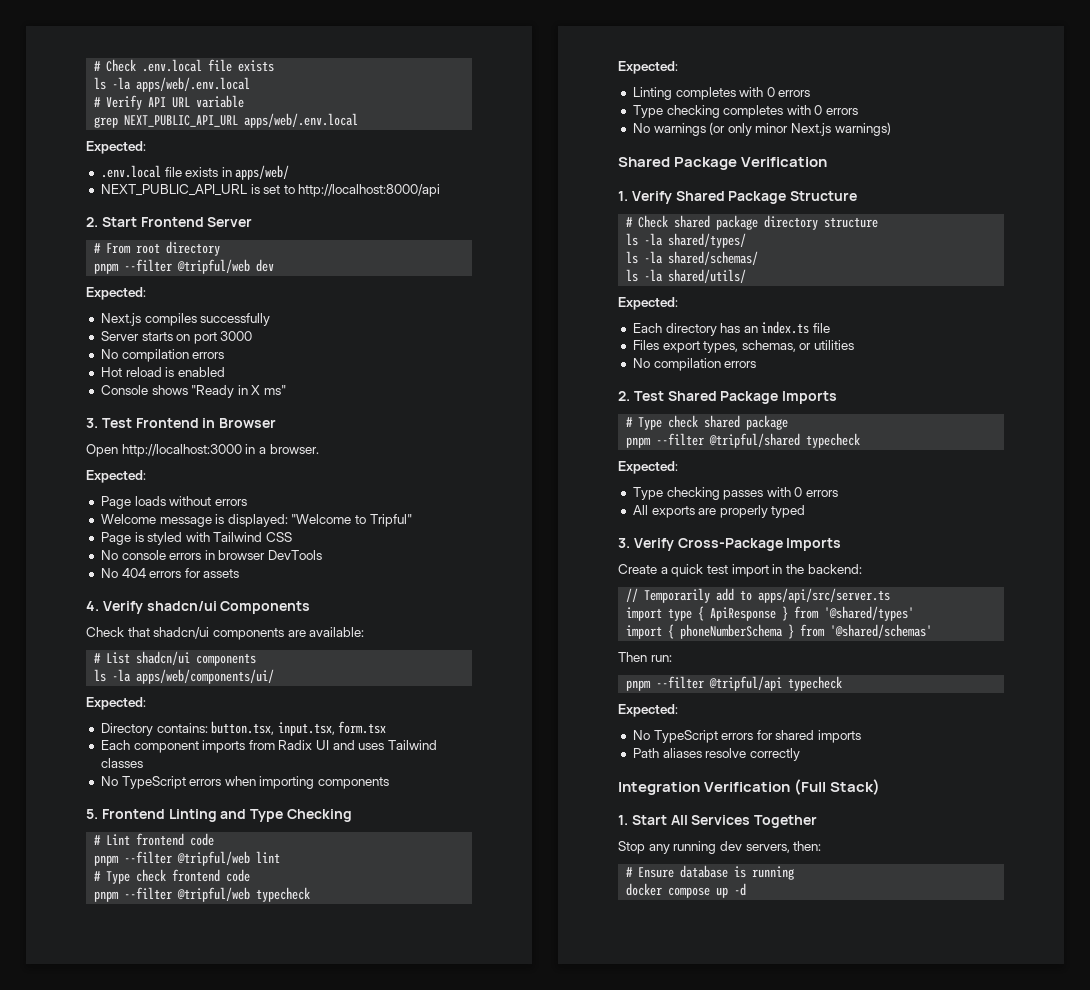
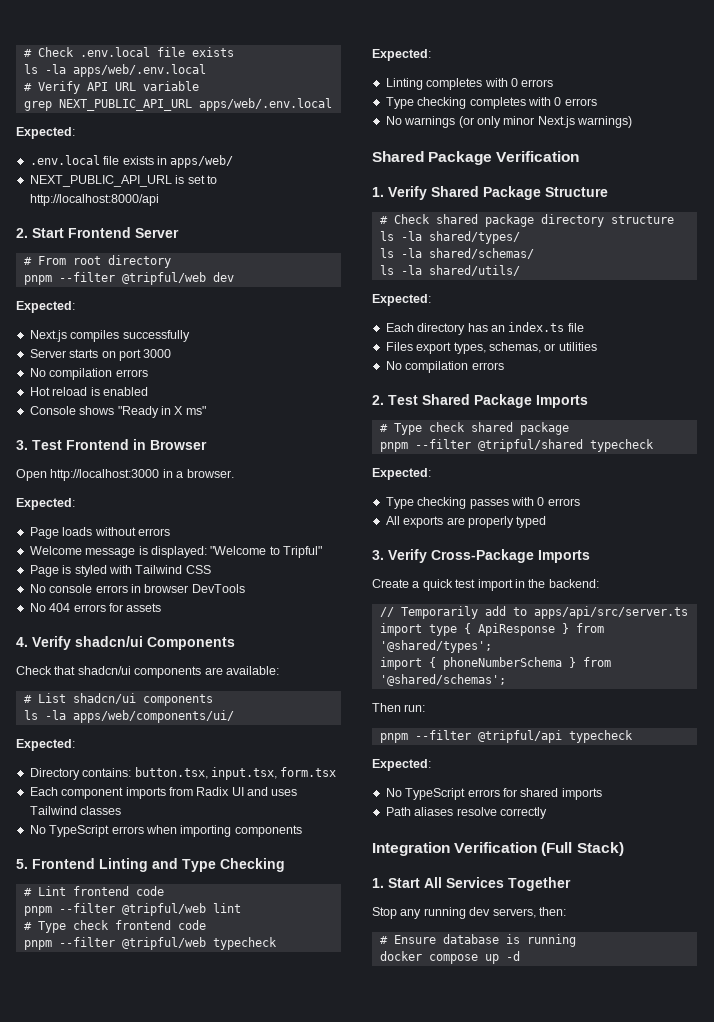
[824,606,915,621] '@shared/types' -> [379,640,492,653] '@shared/types';
[830,624,933,638] '@shared/schemas' -> [379,674,506,686] '@shared/schemas';

